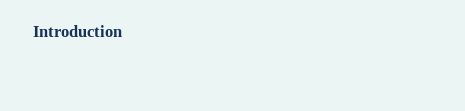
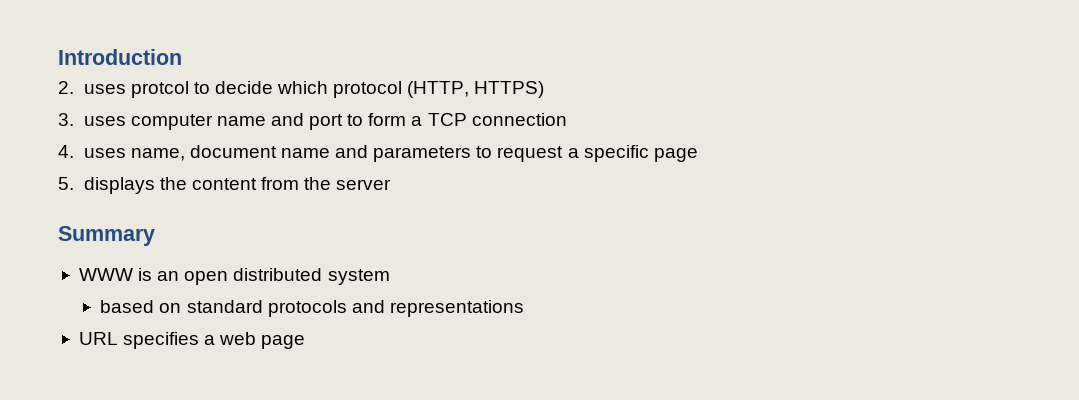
(122, 31) none -> [58,81,545,98] [58,113,567,130] [58,145,698,162] [58,177,392,194] [58,226,155,246] [78,268,390,285] [100,300,524,317] [78,332,306,349] // 2. uses protcol to decide which protocol (HTTP, HTTPS) // 3. uses computer name and port to form a TCP connection // 4. uses name, document name and parameters to request a specific page // 5. displays the content from the server // Summary // WWW is an open distributed system // based on standard protocols and representations // URL specifies a web page

